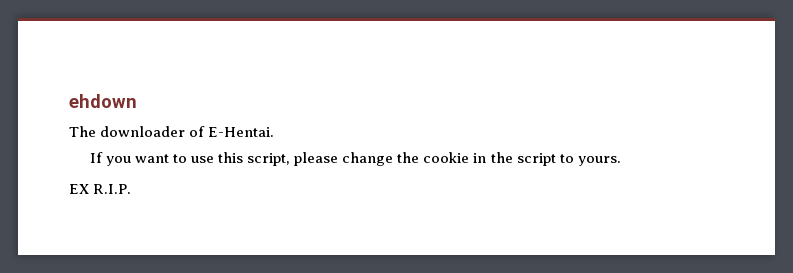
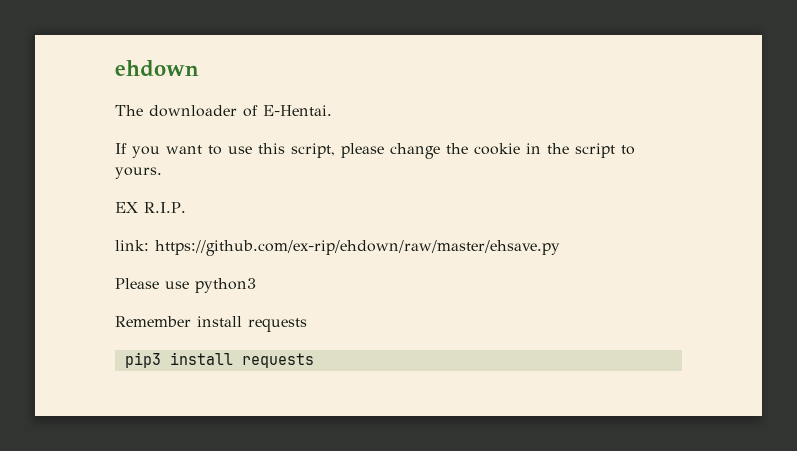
(132, 189) none -> [115,240,560,256] [115,278,256,293] [115,316,307,332] [124,352,314,368] // link: https://github.com/ex-rip/ehdown/raw/master/ehsave.py // Please use python3 // Remember install requests // pip3 install requests

